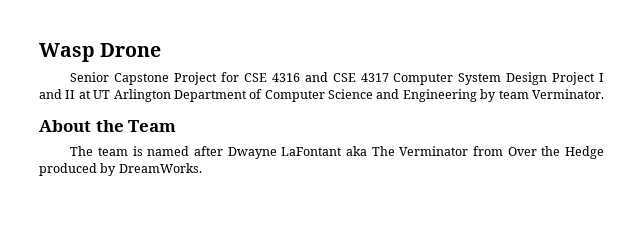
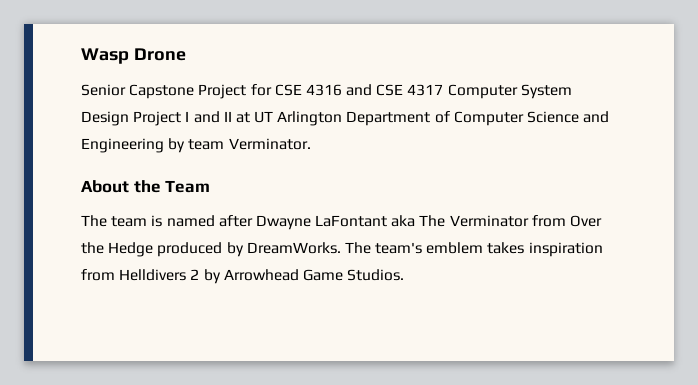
(202, 168) none -> [344,242,603,257] [81,269,405,284] The team's emblem takes inspiration from Helldivers 2 by Arrowhead Game Studios.

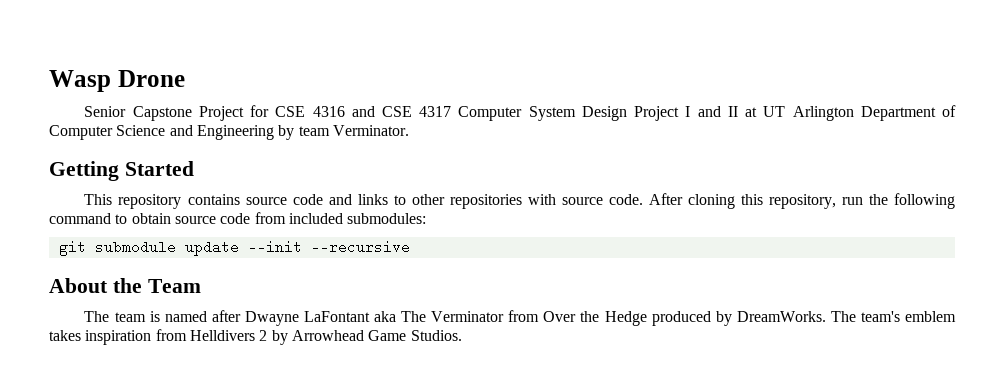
(311, 144) none -> [49,161,194,181] [84,193,956,209] [49,212,427,224] [58,240,410,256] // Getting Started // This repository contains source code and links to other repositories with source code. After cloning this repository, run the following command to obtain source code from included submodules: // git submodule update --init --recursive

